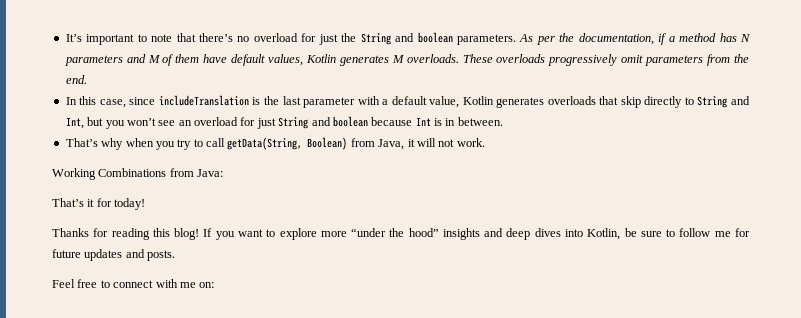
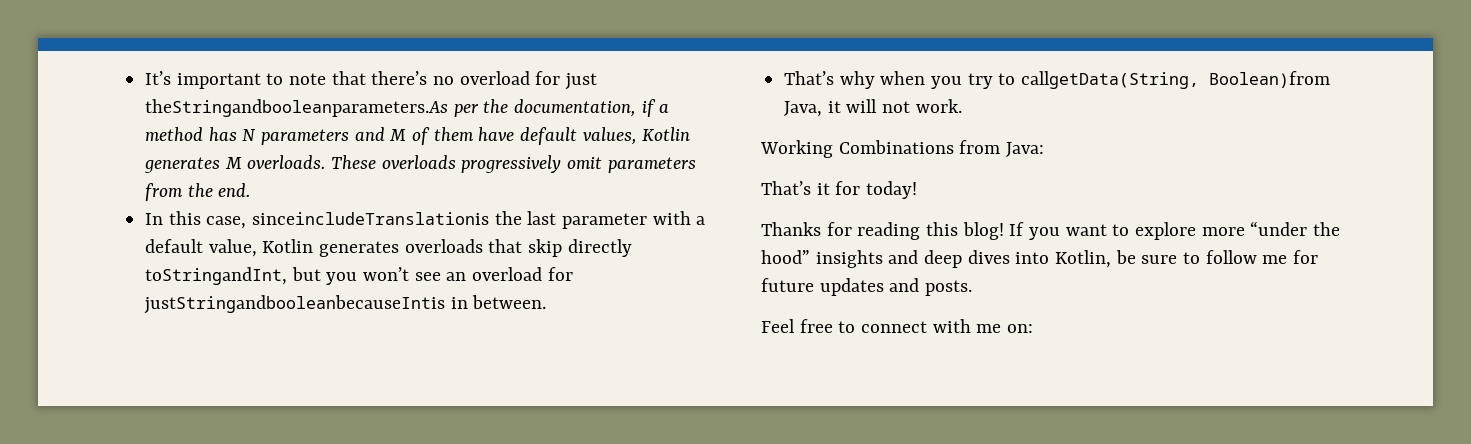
[341,32,534,45] the String and boolean parameters. As -> [145,99,449,117] theStringandbooleanparameters.As
[129,95,261,106] since includeTranslation is -> [252,212,490,225] sinceincludeTranslationis
[684,96,751,108] [65,117,84,129] to String and Int, -> [145,267,288,285] toStringandInt,
[256,116,442,129] just String and boolean because Int is -> [144,295,446,314] justStringandbooleanbecauseIntis
[206,137,375,150] call getData(String, Boolean) from -> [1021,71,1331,89] callgetData(String, Boolean)from

